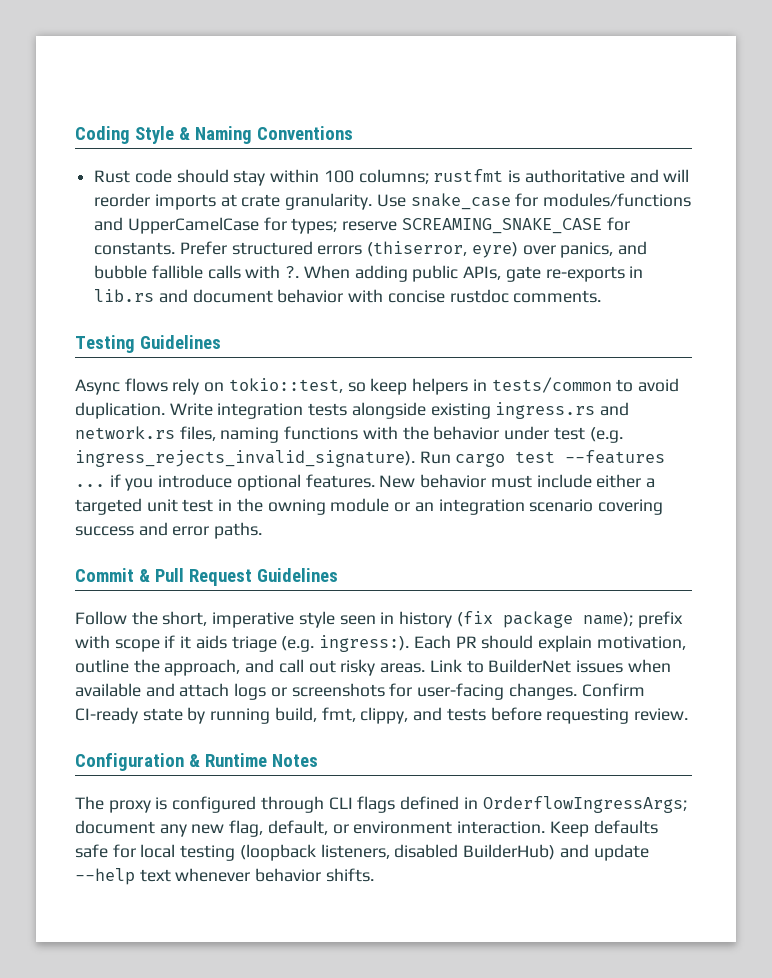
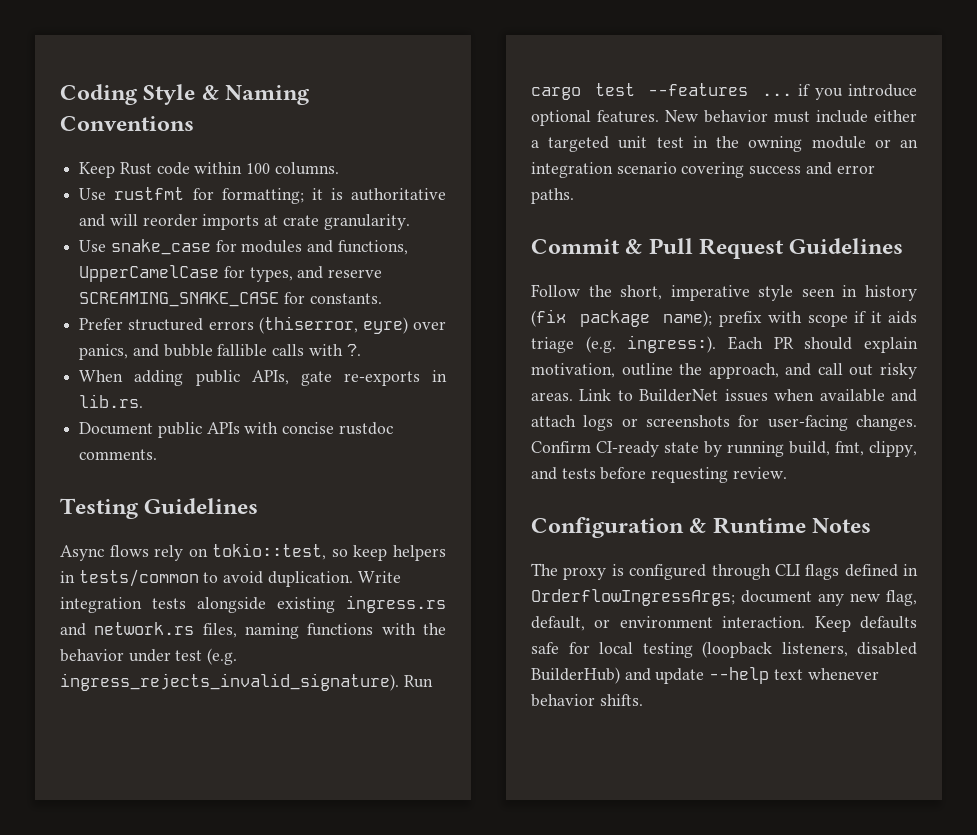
(353, 133) none -> [79,162,116,178] Keep
[176,169,504,186] should stay within 100 columns; rustfmt -> [194,162,339,175] [79,187,323,204] within 100 columns. // Use rustfmt for formatting; it
(373, 201) none -> (410, 222) //
[543,193,692,207] [94,217,338,234] modules/functions and UpperCamelCase for types; -> [241,240,408,255] [79,265,324,282] modules and functions, UpperCamelCase for types, and
(176, 248) none -> (382, 298) //
(300, 272) none -> (361, 350) //
[94,289,344,303] lib.rs and document behavior -> [79,394,144,408] [79,422,240,438] lib.rs. // Document public APIs

